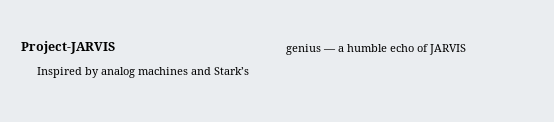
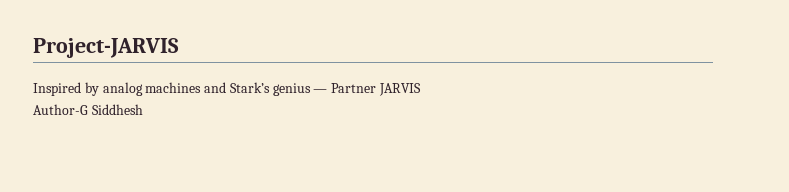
[338,44,428,52] a humble echo of -> [331,83,377,93] Partner
(466, 49) none -> [33,104,143,115] // Author-G Siddhesh

